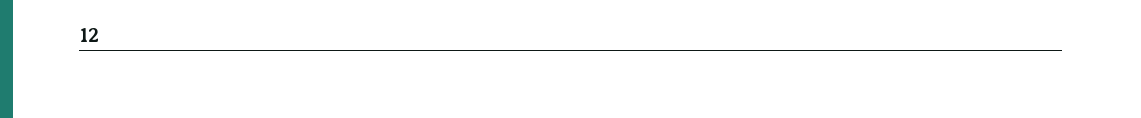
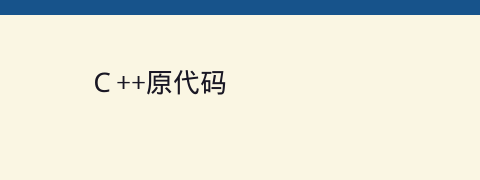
[79,28,99,42] 12 -> [89,70,227,95] Ｃ++原代码

